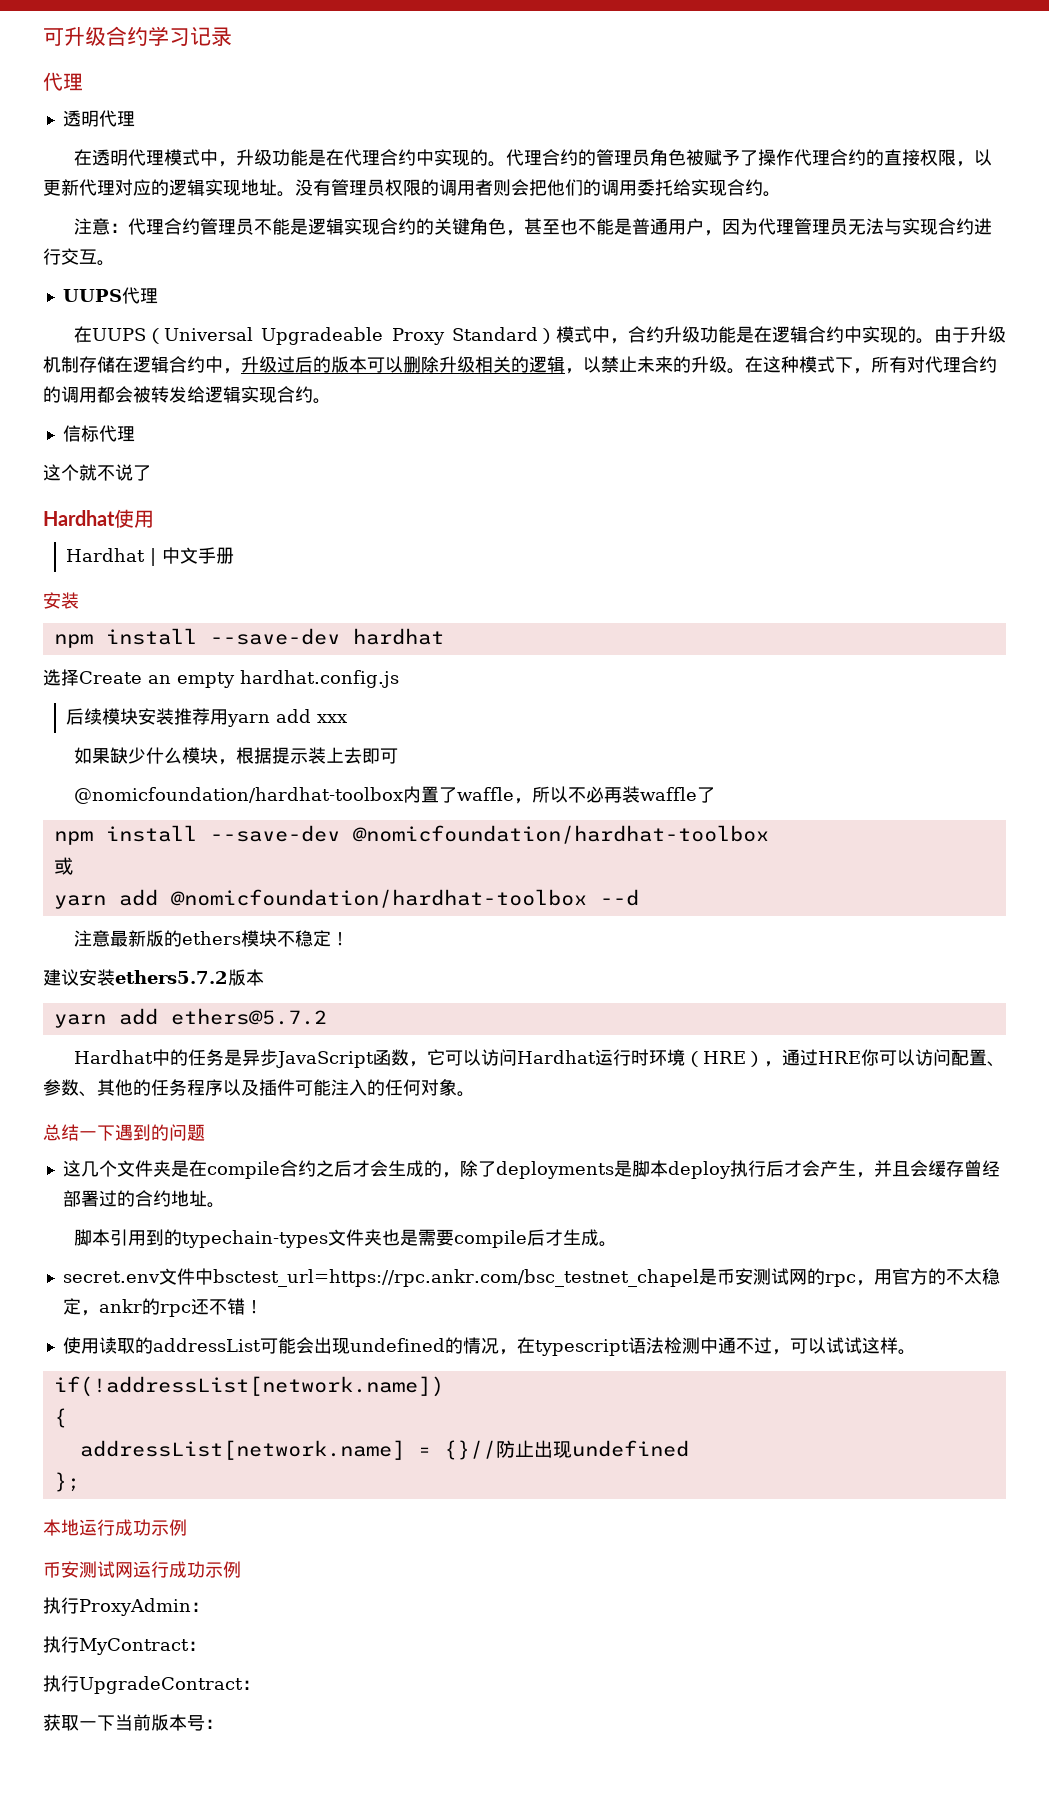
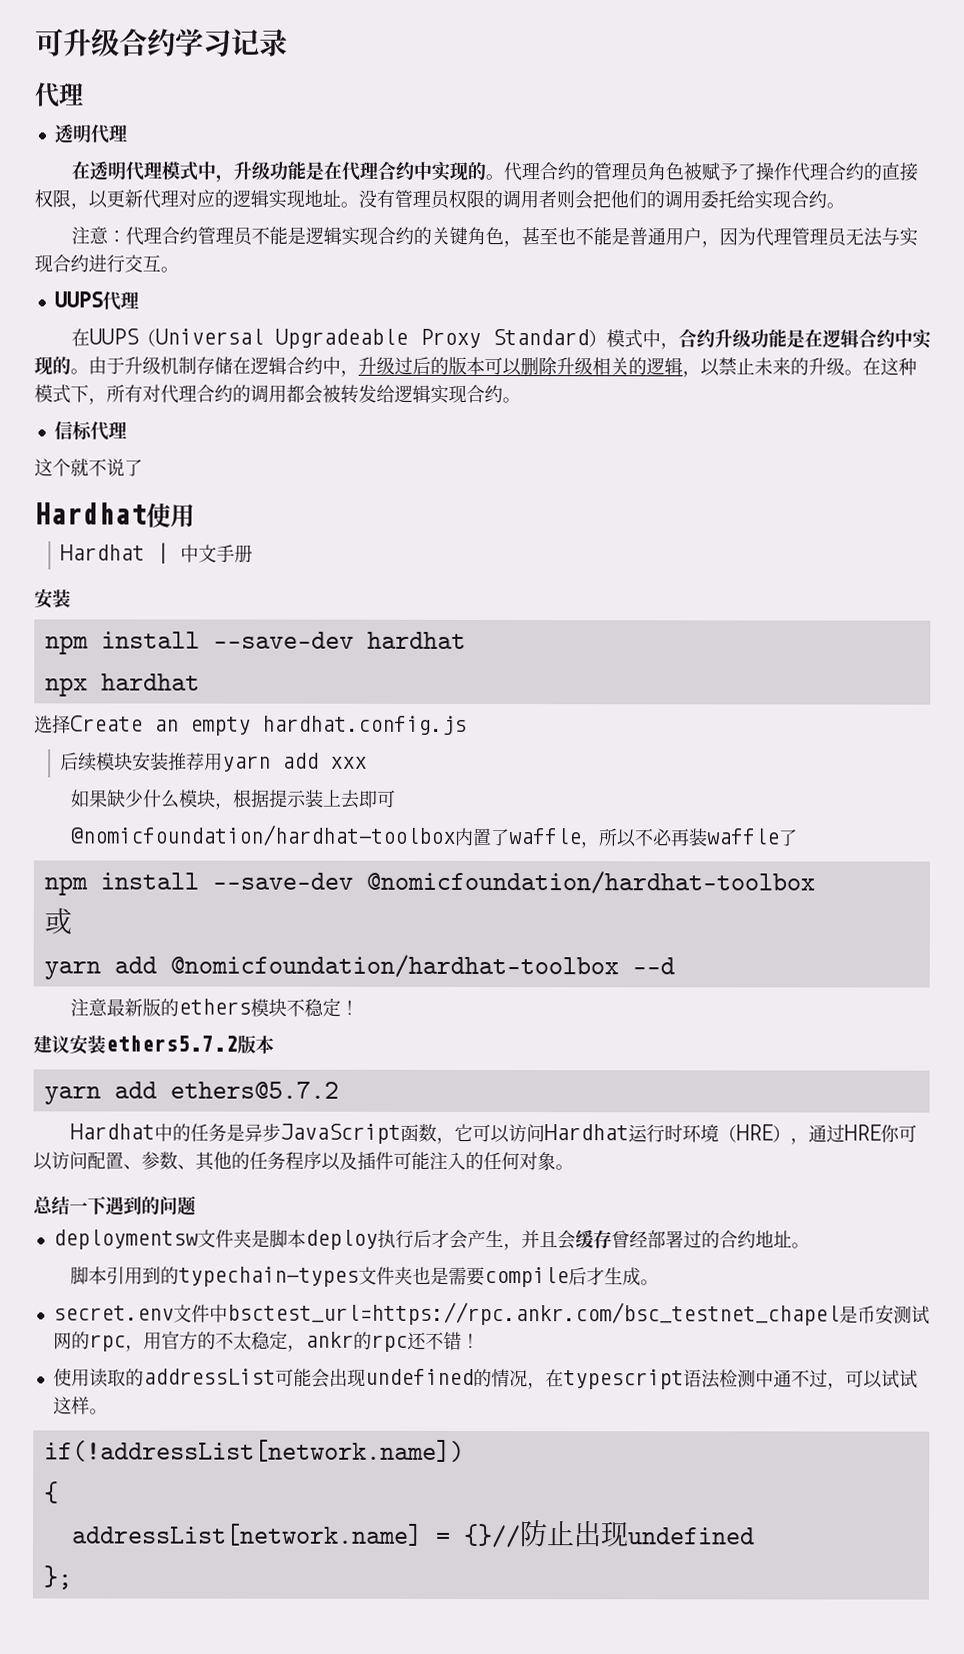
(444, 636) none -> [44,673,200,697] // npx hardhat
[62,1160,117,1177] 这几个 -> [52,1229,198,1250] deploymentsw
[188,1160,632,1179] 在compile合约之后才会生成的，除了deployments是 -> (270, 1238) none
[43,1519,187,1536] [43,1561,241,1578] [43,1597,209,1616] [43,1636,206,1655] [43,1675,260,1694] [43,1714,223,1731] // 本地运行成功示例 // 币安测试网运行成功示例 // 执行ProxyAdmin： // 执行MyContract： // 执行UpgradeContract： // 获取一下当前版本号： -> (72, 1577) none

